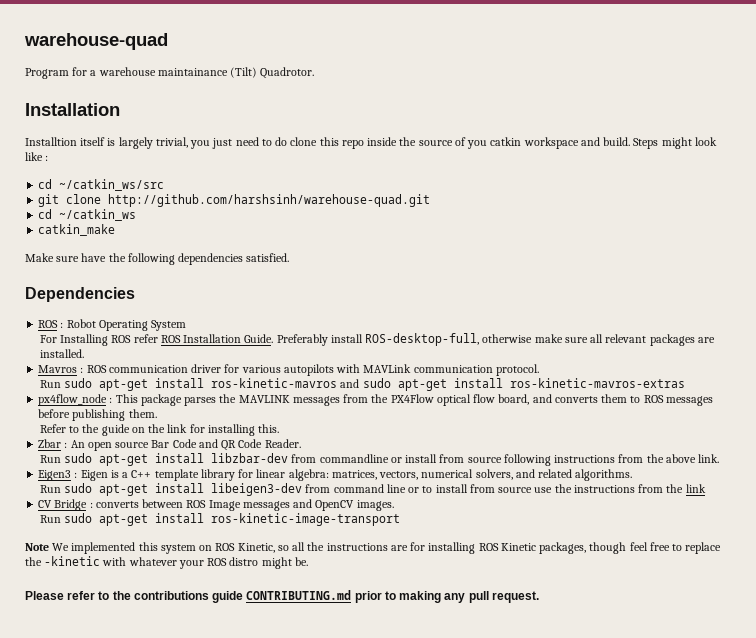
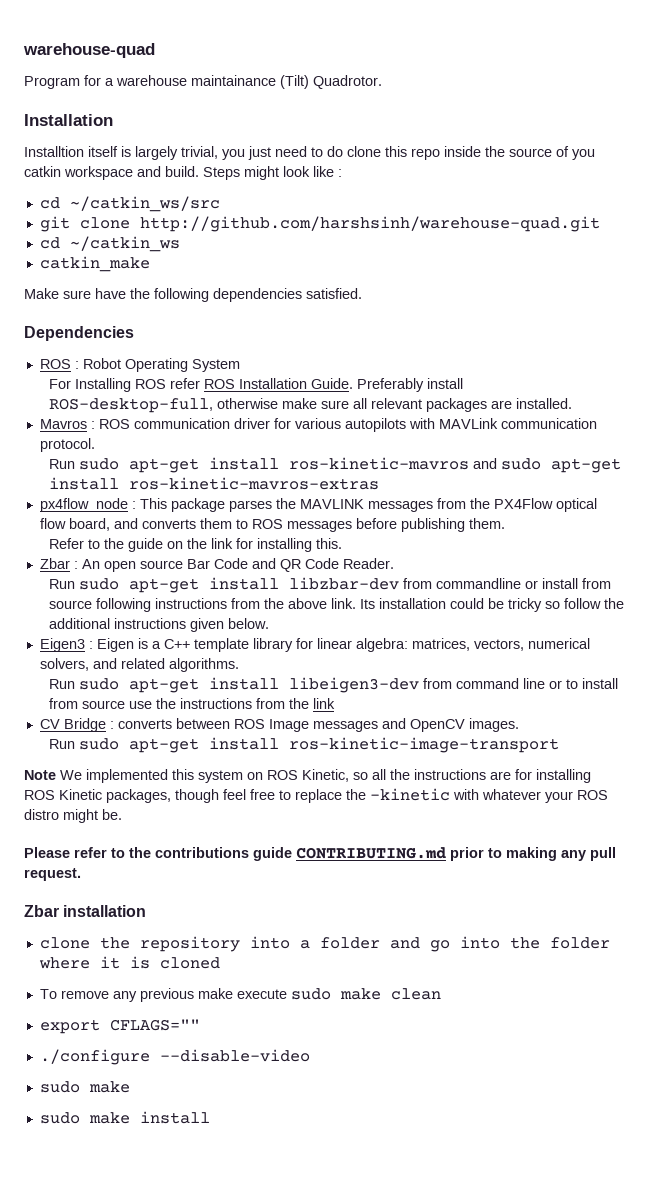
(720, 458) none -> [359,598,624,612] [48,618,269,632] Its installation could be tricky so follow the additional instructions given below.
(539, 597) none -> [24,905,147,917] [39,936,610,952] [38,956,220,969] [39,988,441,1002] [39,1019,200,1034] [39,1049,310,1065] [39,1081,130,1093] [39,1111,210,1124] // Zbar installation // clone the repository into a folder and go into the folder where it is cloned // To remove any previous make execute sudo make clean // export CFLAGS="" // ./configure --disable-video // sudo make // sudo make install

